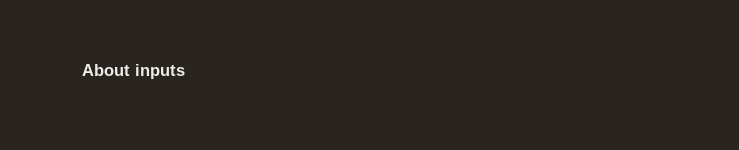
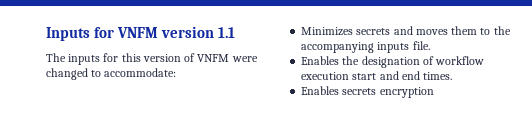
[82,64,185,79] About inputs -> [46,26,236,41] [46,53,258,65] [46,68,177,80] [301,26,511,36] [301,41,430,53] [301,56,485,68] [301,71,453,80] [301,86,434,98] Inputs for VNFM version 1.1 // The inputs for this version of VNFM were changed to accommodate: // Minimizes secrets and moves them to the accompanying inputs file. // Enables the designation of workflow execution start and end times. // Enables secrets encryption

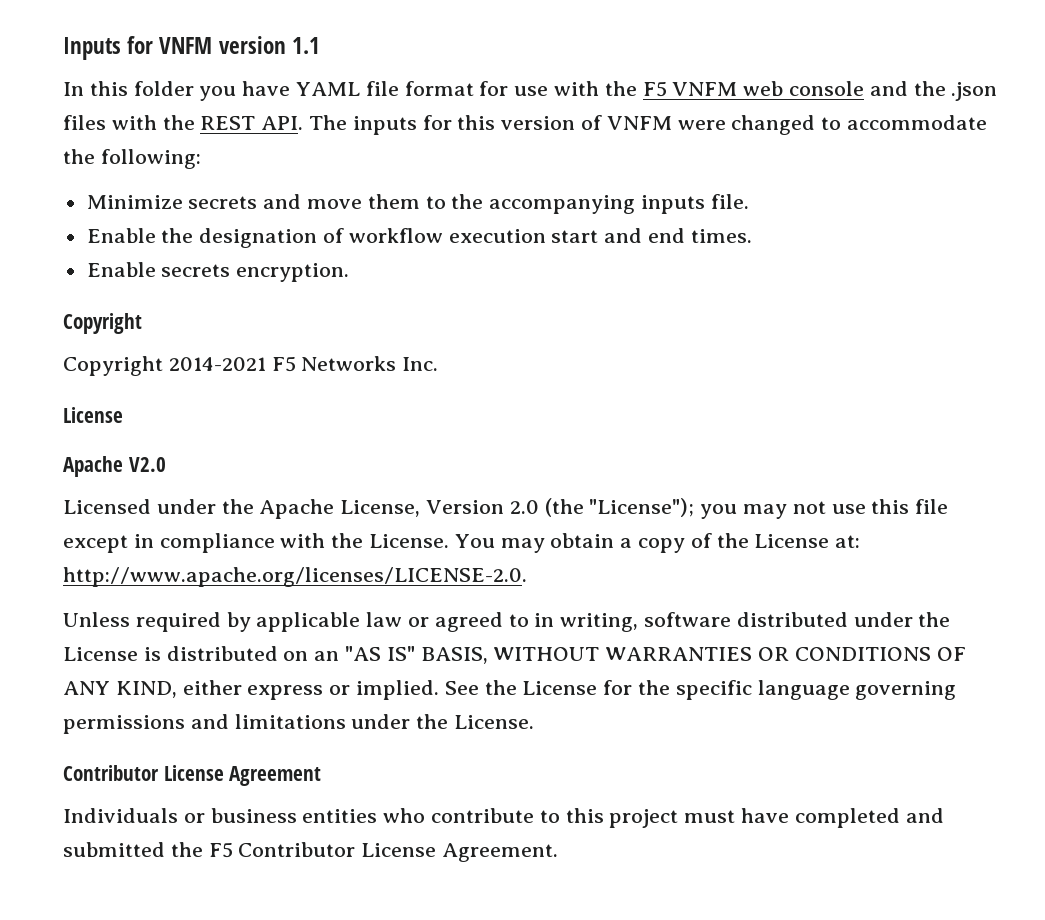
(236, 32) none -> [63,81,998,101] [63,115,304,130] In this folder you have YAML file format for use with the F5 VNFM web console and the .json files with the REST API.
[104,68,177,77] [301,27,354,36] accommodate: // Minimizes -> [847,115,988,130] [63,149,201,169] [86,195,183,209] accommodate the following: // Minimize
[415,29,448,35] moves -> [307,199,363,209] move
[301,56,340,65] Enables -> [86,228,156,243] Enable
[301,86,434,98] Enables secrets encryption -> [86,262,350,282] [63,313,142,334] [63,356,439,376] [63,407,123,423] [63,456,166,477] [63,498,949,519] [63,533,861,553] [63,567,527,587] [63,612,951,632] [63,646,966,664] [63,680,957,700] [63,714,535,734] [63,765,322,786] [63,808,944,828] [63,842,559,862] Enable secrets encryption. // Copyright // Copyright 2014-2021 F5 Networks Inc. // License // Apache V2.0 // Licensed under the Apache License, Version 2.0 (the "License"); you may not use this file except in compliance with the License. You may obtain a copy of the License at: http://www.apache.org/licenses/LICENSE-2.0. // Unless required by applicable law or agreed to in writing, software distributed under the License is distributed on an "AS IS" BASIS, WITHOUT WARRANTIES OR CONDITIONS OF ANY KIND, either express or implied. See the License for the specific language governing permissions and limitations under the License. // Contributor License Agreement // Individuals or business entities who contribute to this project must have completed and submitted the F5 Contributor License Agreement.

